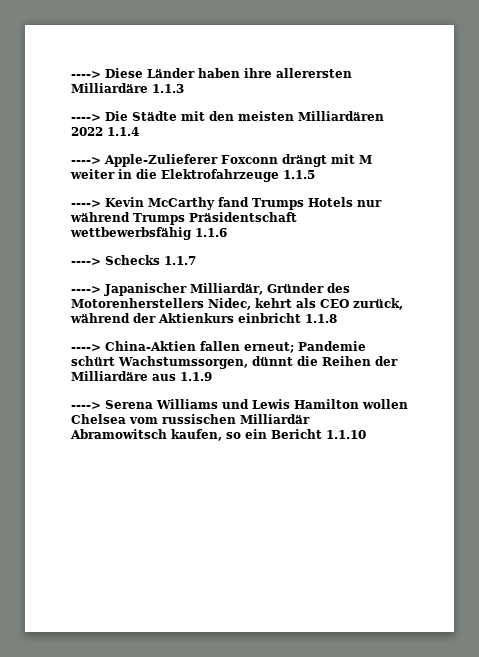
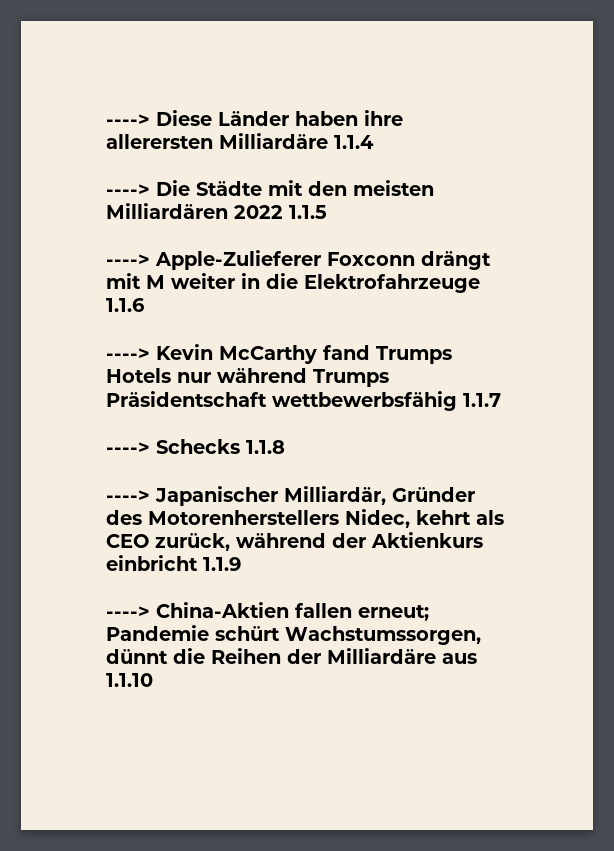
[152,84,184,93] 1.1.3 -> [334,135,374,149] 1.1.4
[107,127,139,136] 1.1.4 -> [289,205,327,219] 1.1.5
[283,170,315,179] 1.1.5 -> [106,298,145,312] 1.1.6
[195,228,227,237] 1.1.6 -> [463,393,501,407] 1.1.7
[164,256,196,265] 1.1.7 -> [246,440,285,454] 1.1.8
[305,314,337,323] 1.1.8 -> [203,557,241,571] 1.1.9
[180,372,212,381] [71,399,408,409] [71,414,310,424] [70,429,322,441] 1.1.9 // ----> Serena Williams und Lewis Hamilton wollen Chelsea vom russischen Milliardär Abramowitsch kaufen, so ein Bericht -> (477, 658) none

